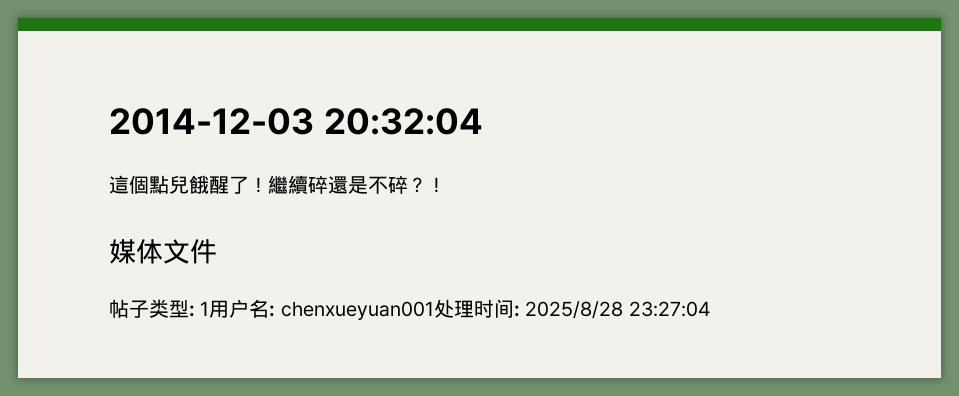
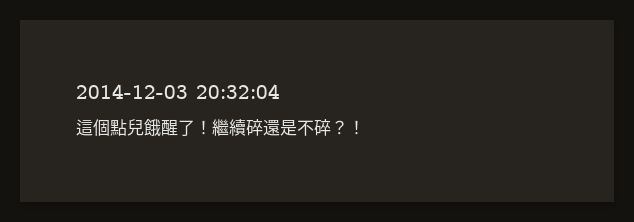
[109,239,217,264] [109,299,710,320] // 媒体文件 // 帖子类型: 1用户名: chenxueyuan001处理时间: 2025/8/28 23:27:04 -> (365, 127) none

